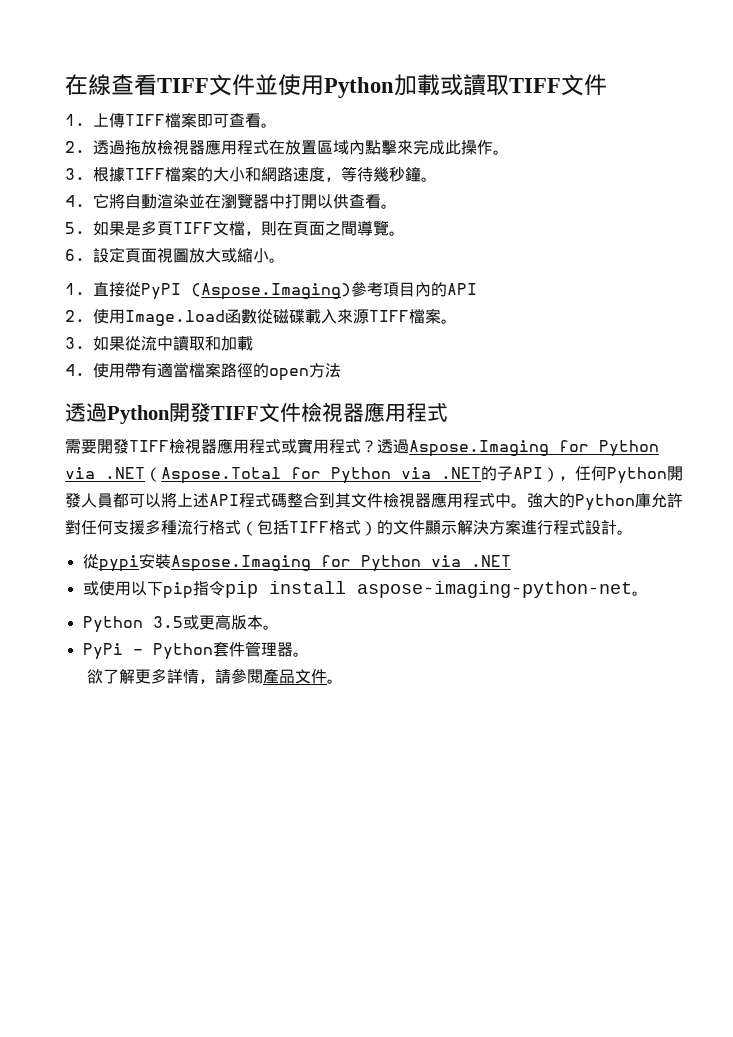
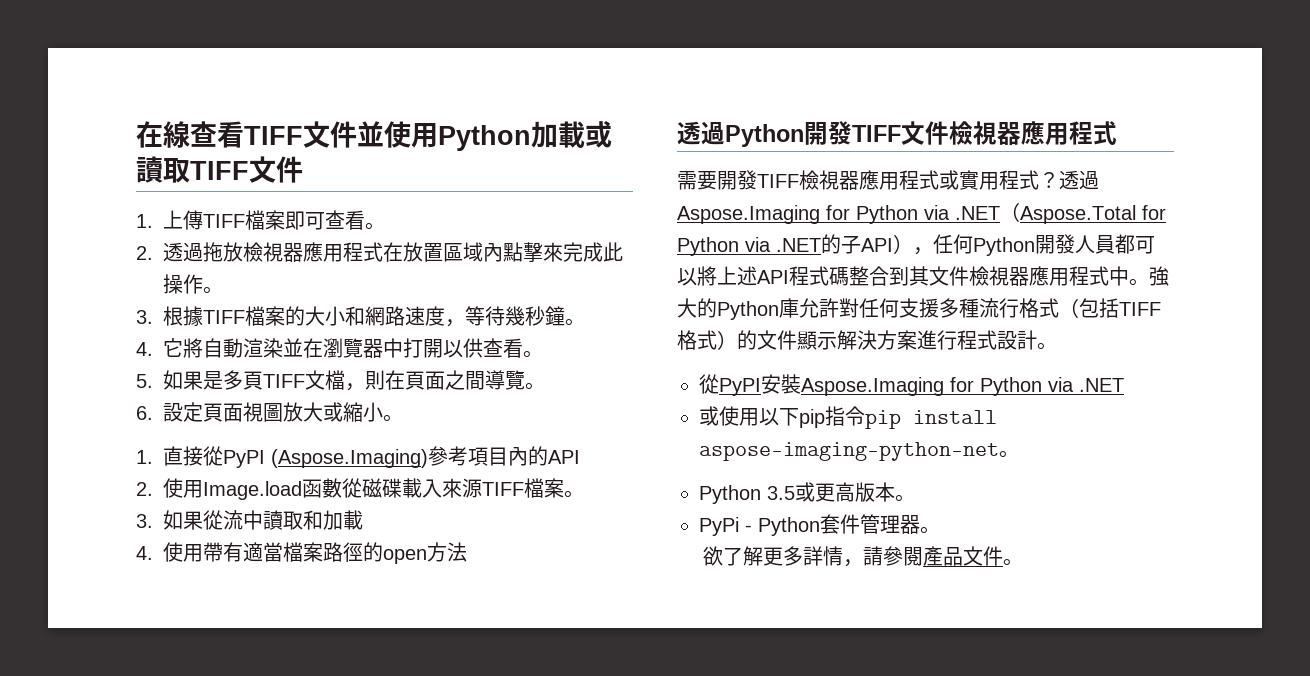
[98,555,139,572] pypi -> [719,378,761,396] PyPI

